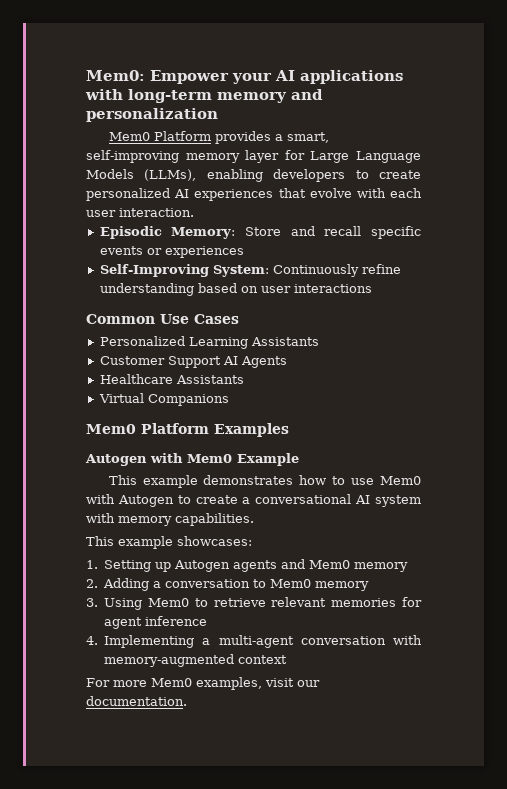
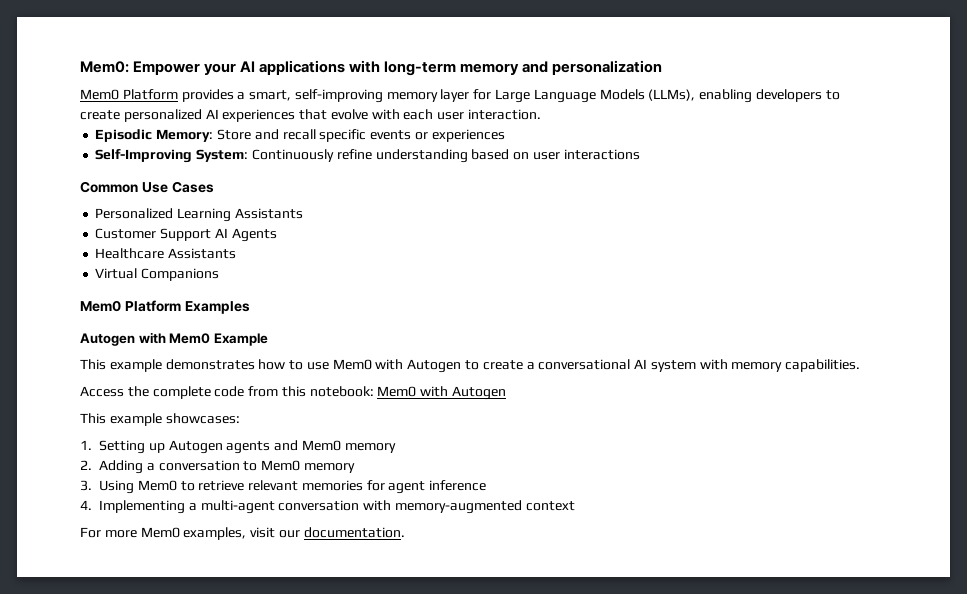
(254, 519) none -> [80,386,507,400] // Access the complete code from this notebook: Mem0 with Autogen

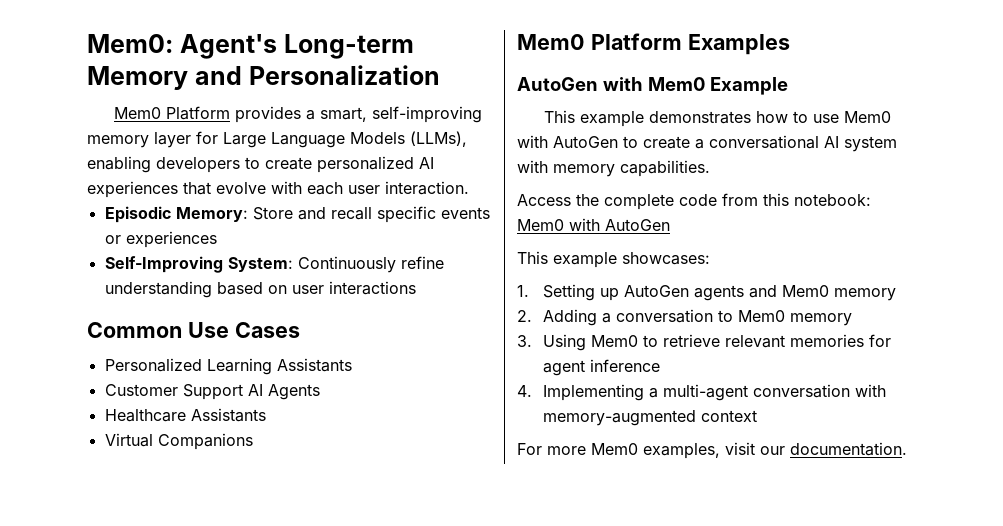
[133,60,663,76] Empower your AI applications with long-term memory and personalization -> [179,34,414,59] [87,65,440,90] Agent's Long-term Memory and Personalization
[80,333,135,346] Autogen -> [517,77,598,91] AutoGen
[407,359,462,373] Autogen -> [553,136,618,148] AutoGen
[452,386,507,400] Autogen -> [605,219,670,231] AutoGen
[168,440,223,454] Autogen -> [623,285,689,297] AutoGen

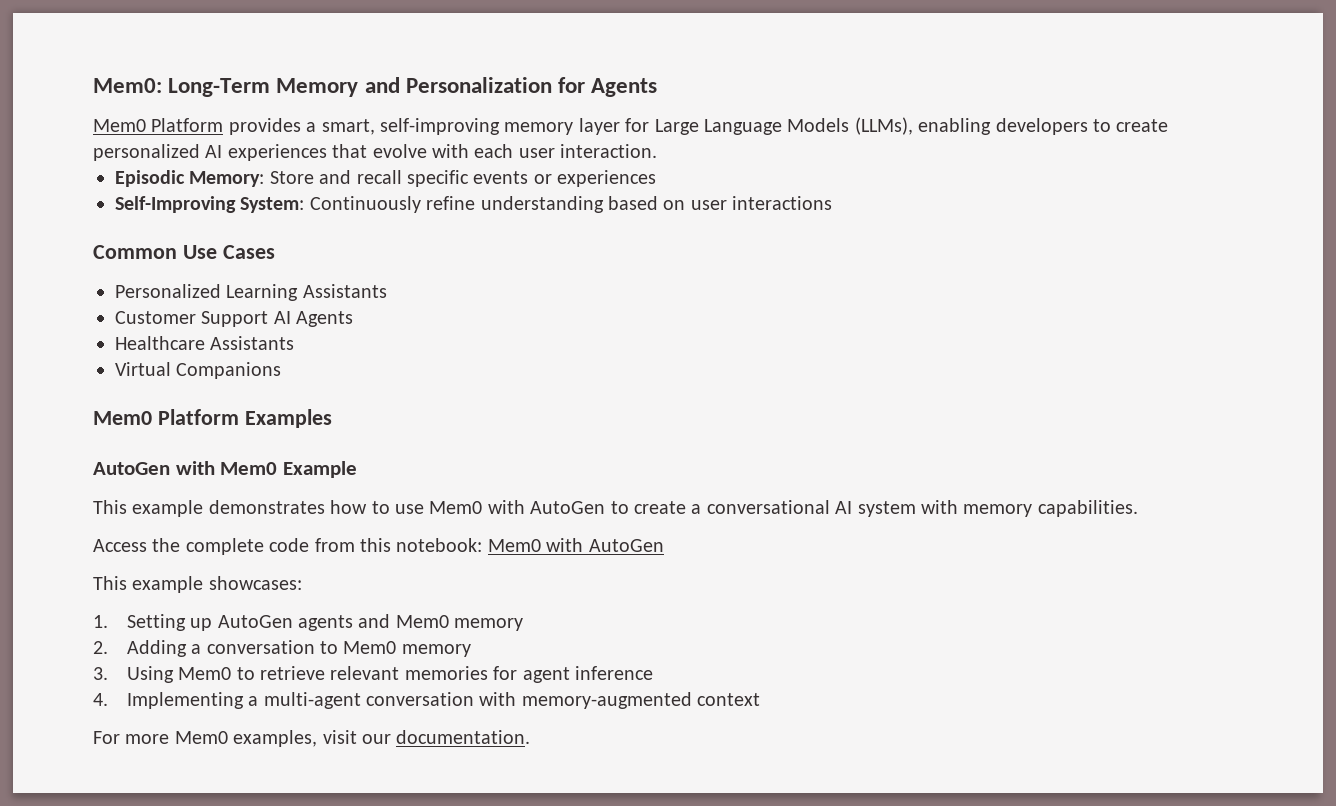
[179,34,414,59] Agent's Long-term -> [168,78,271,97] Long-Term
(440, 75) none -> [558,77,658,97] for Agents

